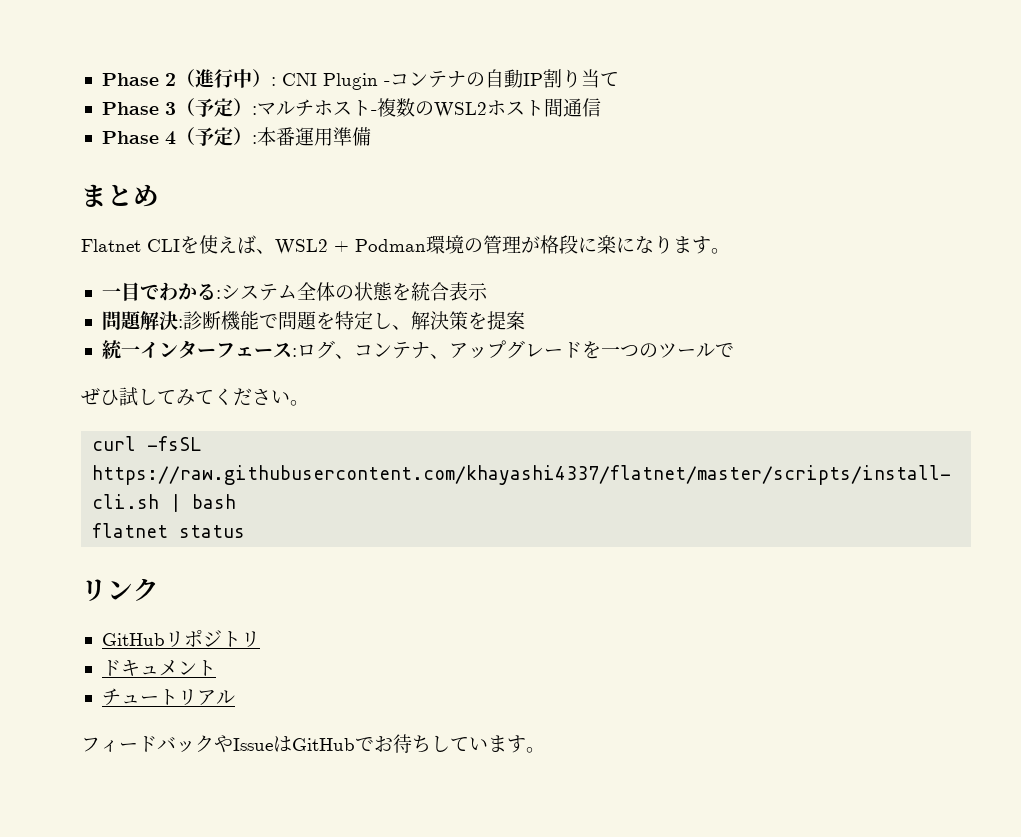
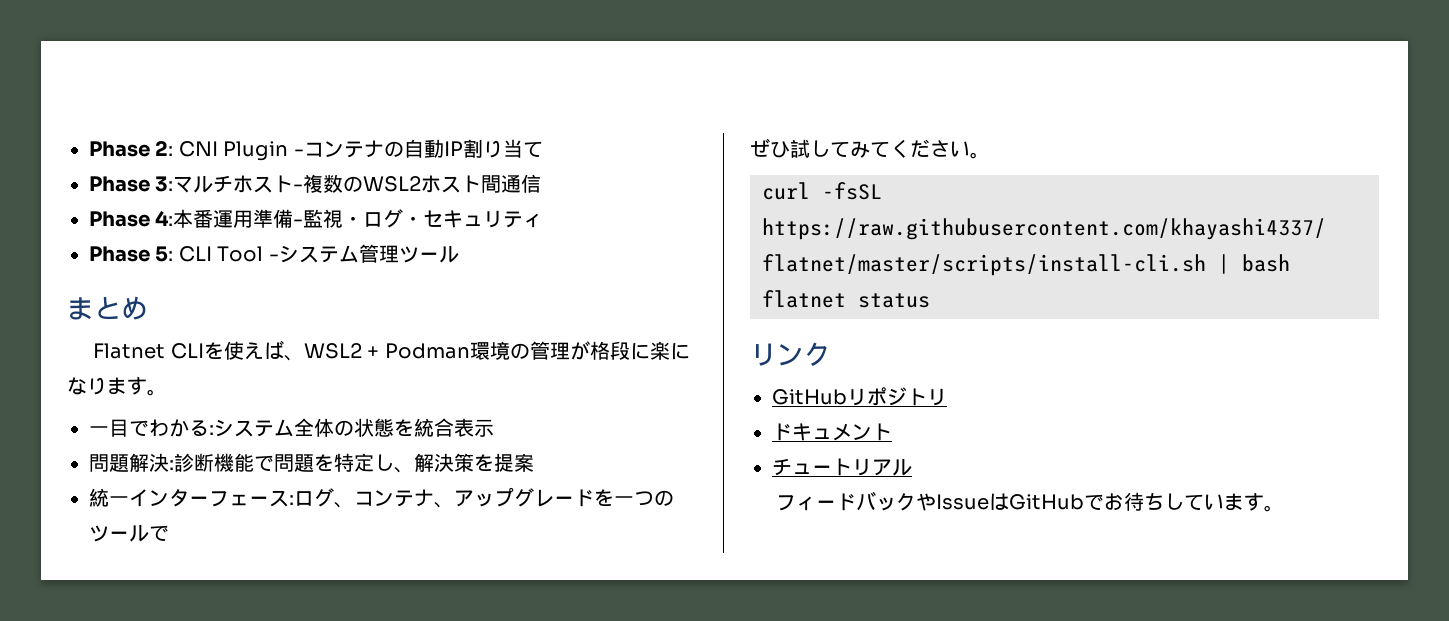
[101,69,276,88] Phase 2（進行中）: -> [89,140,174,157] Phase 2:
[164,98,257,117] 3（予定）: -> [155,176,174,192] 3:
[164,127,257,146] 4（予定）: -> [155,210,174,226] 4:
(371, 136) none -> [293,209,544,228] [89,244,459,263] -監視・ログ・セキュリティ // Phase 5: CLI Tool -システム管理ツール

